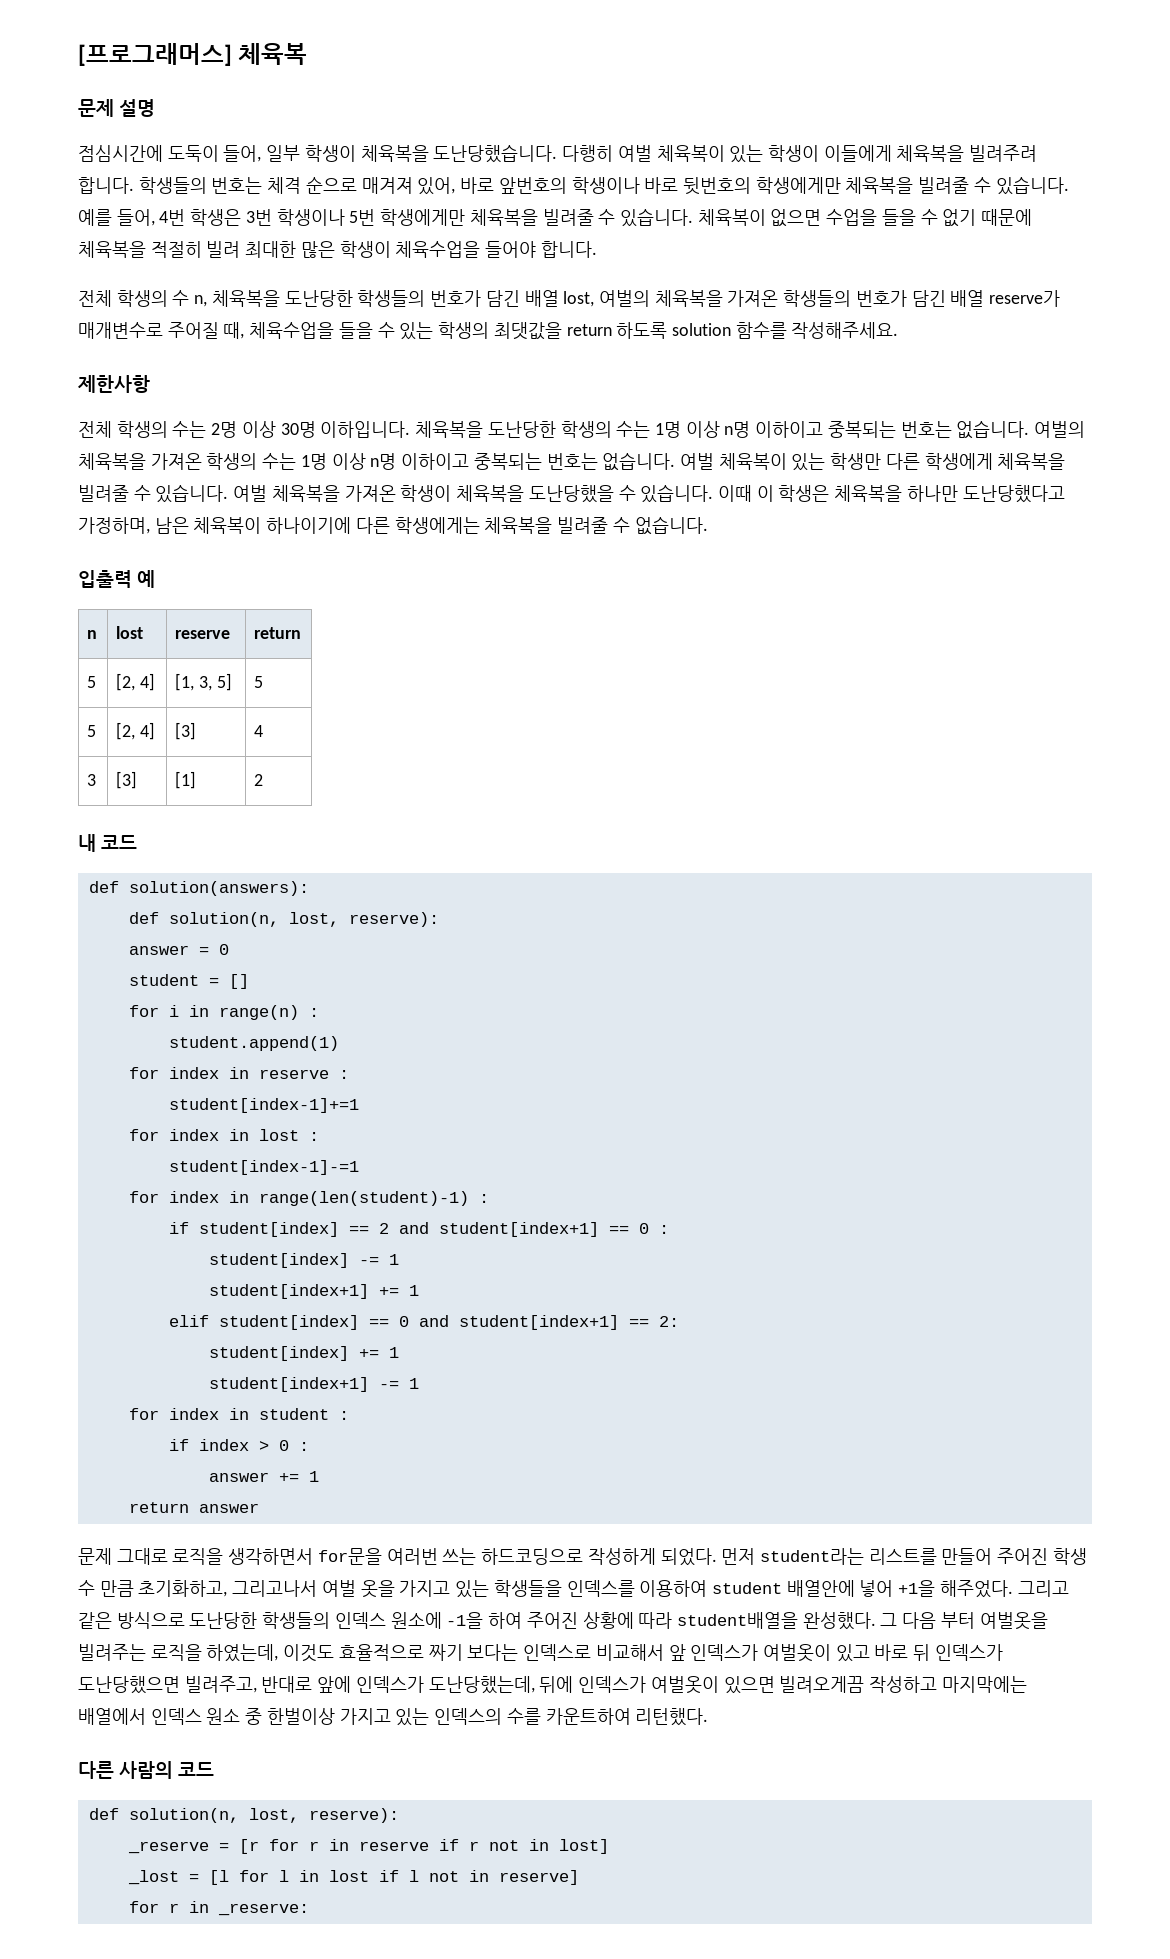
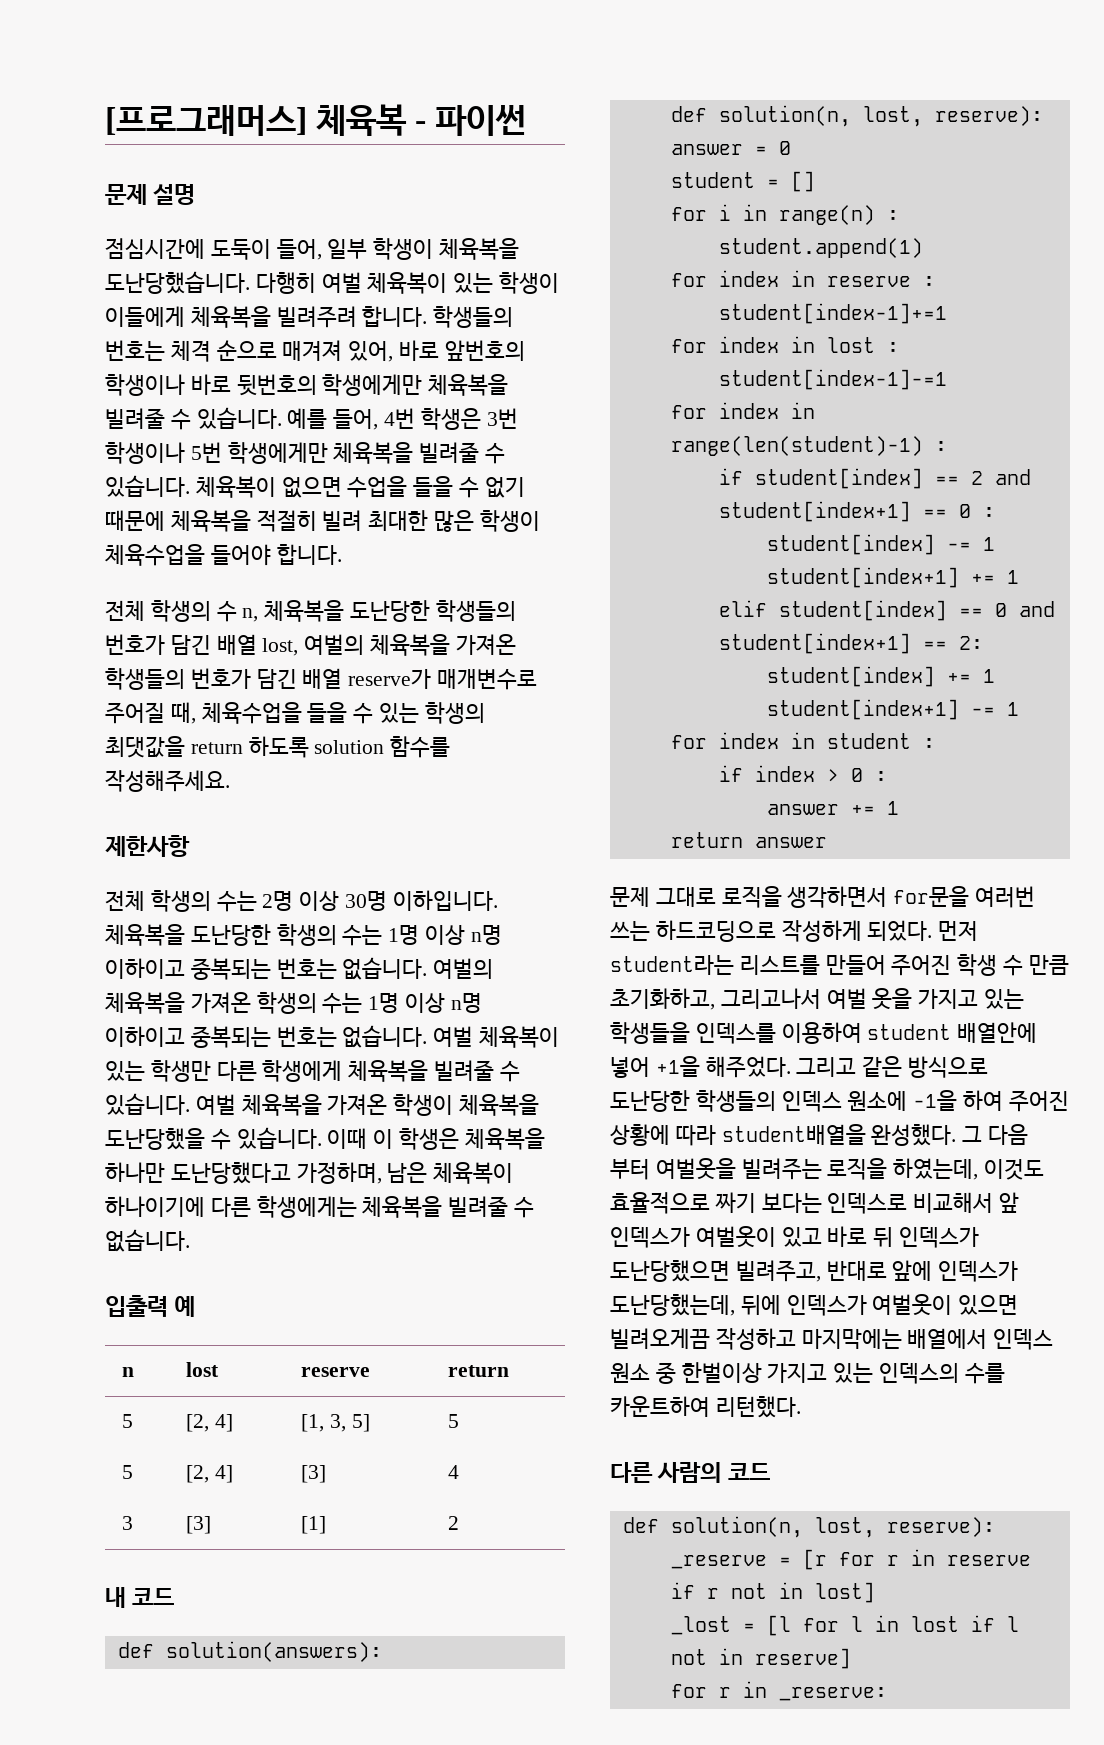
(308, 54) none -> [415,105,526,136] - 파이썬

